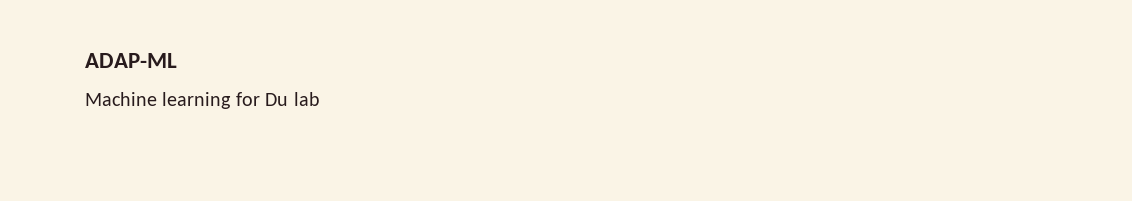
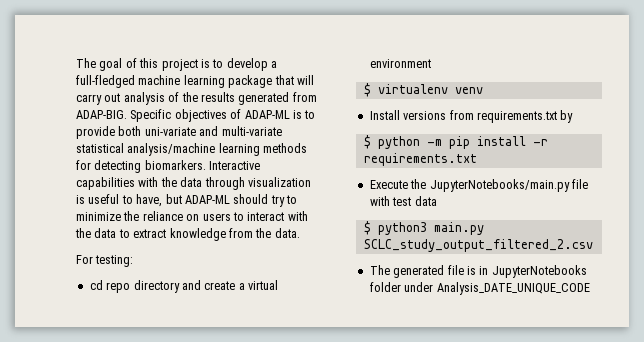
[85,53,177,68] [85,92,320,109] ADAP-ML // Machine learning for Du lab -> [76,58,277,71] [76,75,314,88] [76,92,317,105] [76,109,316,122] [76,126,282,139] [76,143,308,156] [76,160,261,173] [76,177,311,190] [76,194,297,207] [76,211,308,221] [75,228,300,241] [76,255,134,267] [89,280,278,293] [369,59,431,68] [363,83,483,97] [369,110,574,123] [363,135,548,149] [363,153,477,166] [369,179,588,192] [369,196,437,206] [363,221,484,235] [363,239,593,252] [369,265,587,278] [369,282,590,295] The goal of this project is to develop a full-fledged machine learning package that will carry out analysis of the results generated from ADAP-BIG. Specific objectives of ADAP-ML is to provide both uni-variate and multi-variate statistical analysis/machine learning methods for detecting biomarkers. Interactive capabilities with the data through visualization is useful to have, but ADAP-ML should try to minimize the reliance on users to interact with the data to extract knowledge from the data. // For testing: // cd repo directory and create a virtual environment // $ virtualenv venv // Install versions from requirements.txt by // $ python -m pip install -r requirements.txt // Execute the JupyterNotebooks/main.py file with test data // $ python3 main.py SCLC_study_output_filtered_2.csv // The generated file is in JupyterNotebooks folder under Analysis_DATE_UNIQUE_CODE

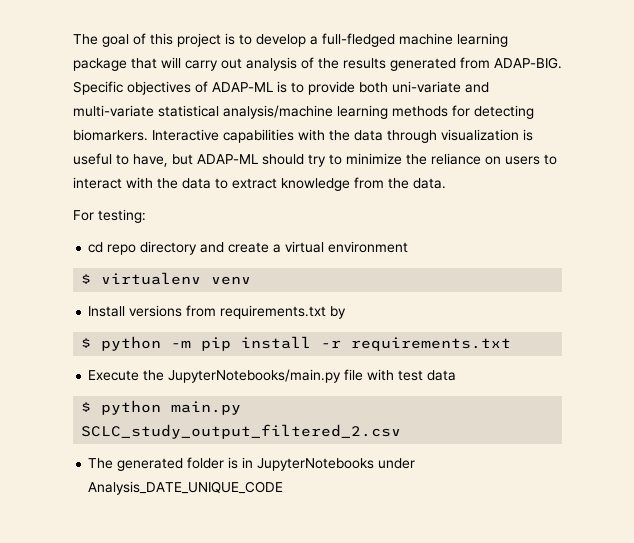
[377,222,427,235] python3 -> [101,400,162,415] python
[447,265,464,275] file -> [187,457,225,469] folder
[369,282,401,292] folder -> (375, 464) none

